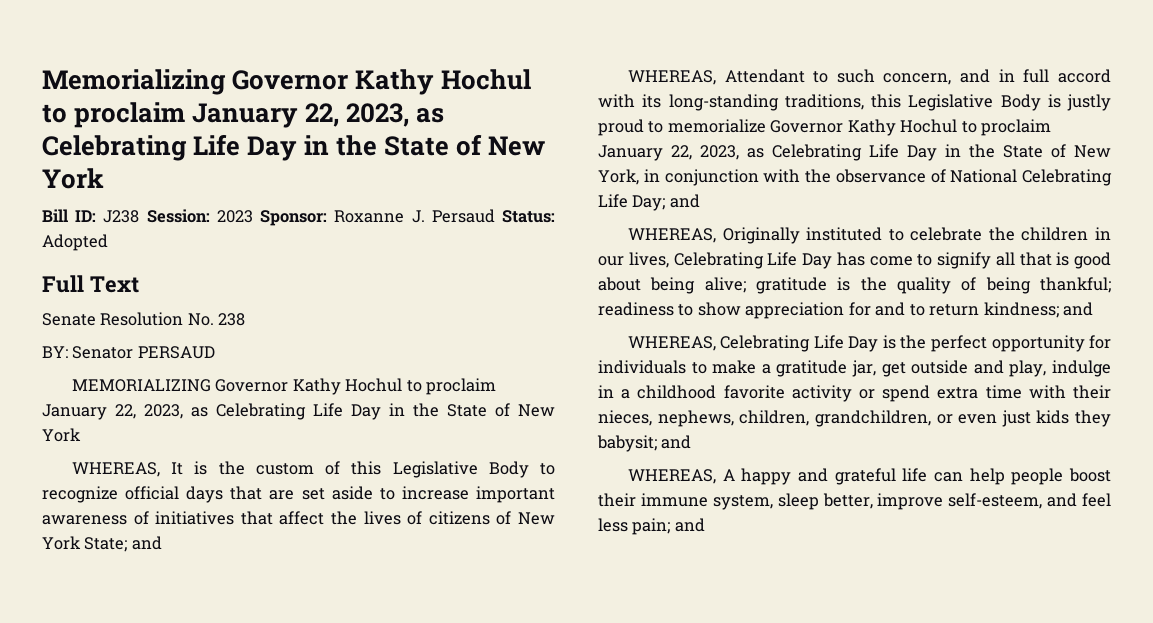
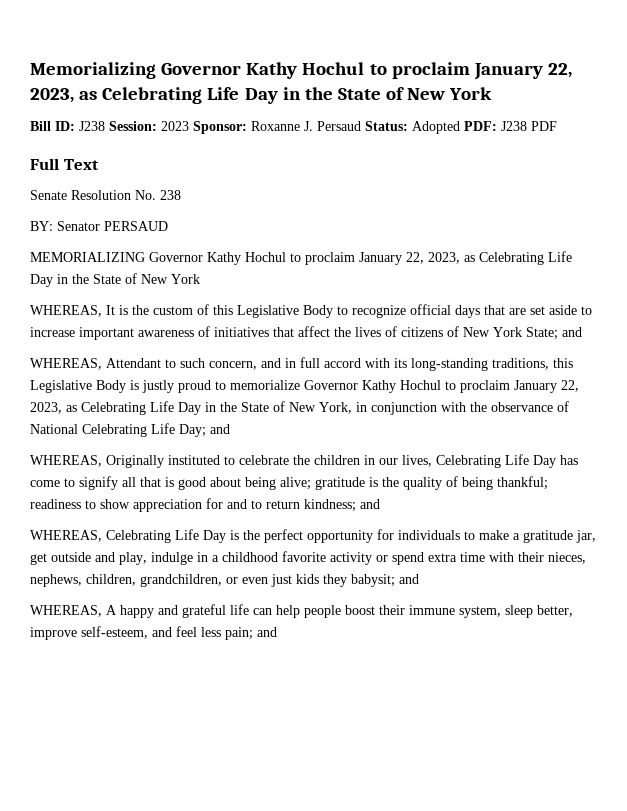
(108, 242) none -> [464,121,557,131] PDF: J238 PDF

